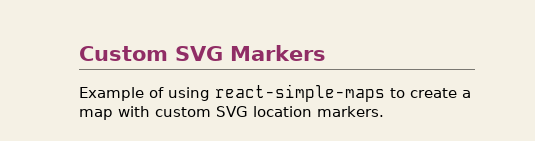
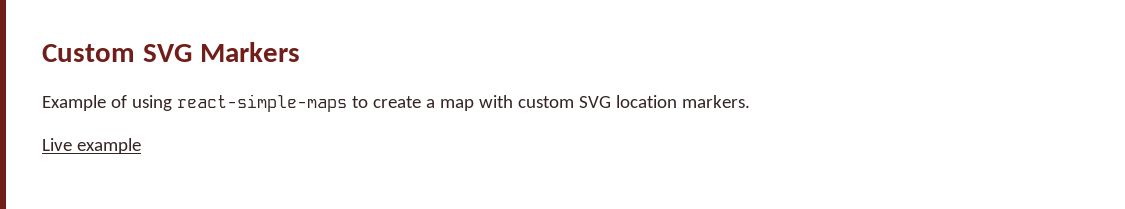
(384, 111) none -> [42,138,141,154] // Live example

